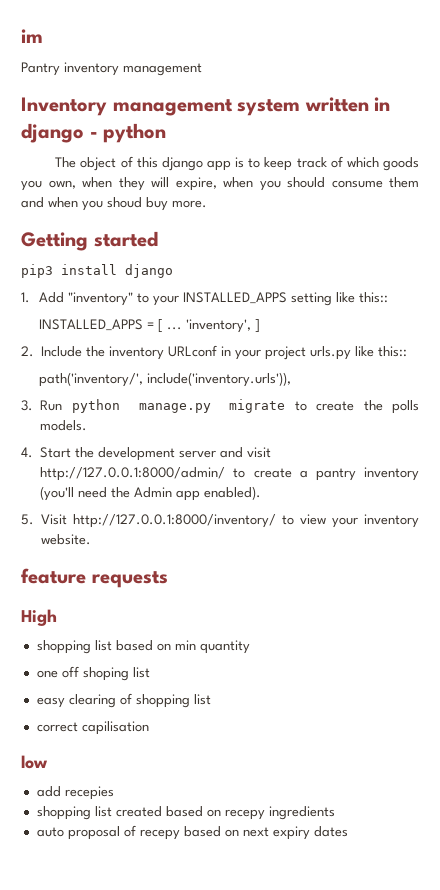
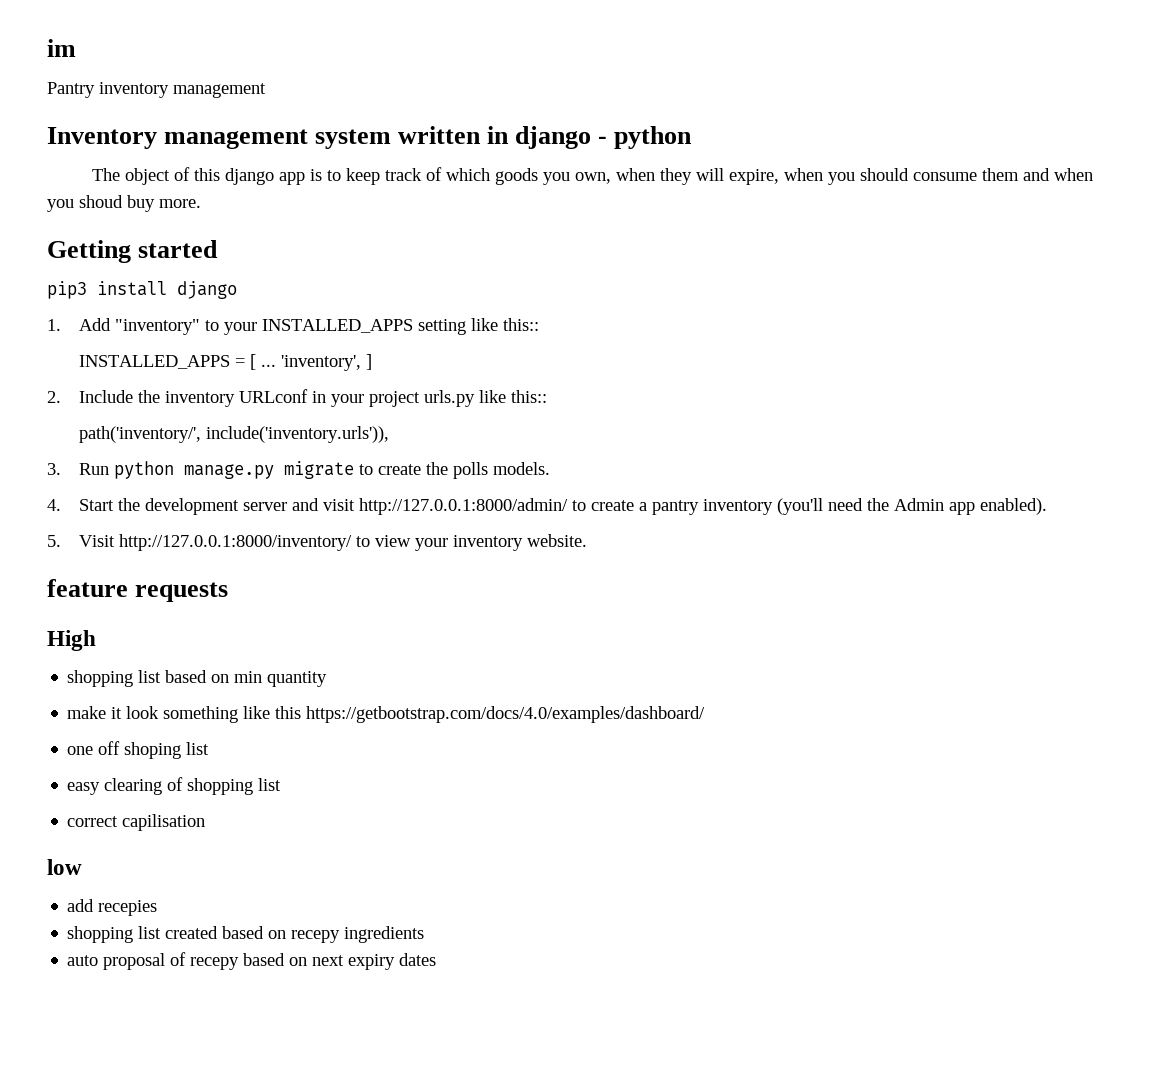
(250, 647) none -> [67,706,706,723] // make it look something like this https://getbootstrap.com/docs/4.0/examples/dashboard/

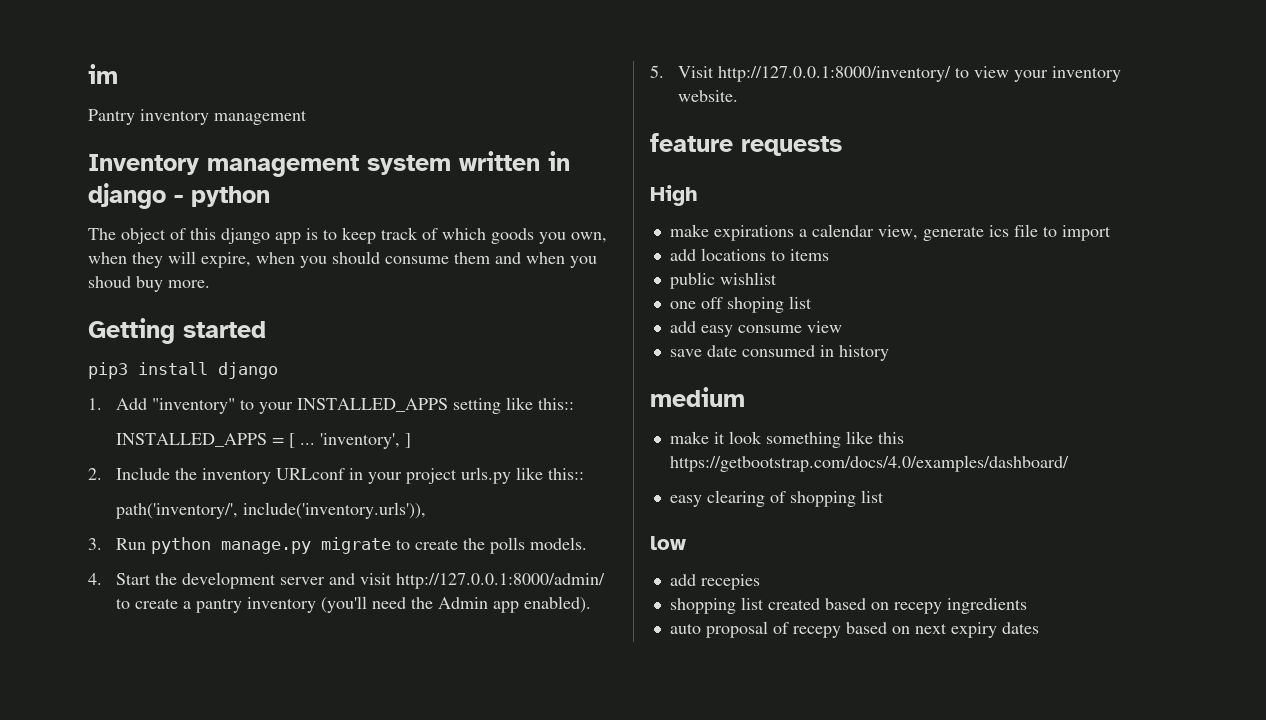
[67,670,328,687] shopping list based on min quantity -> [669,224,1111,241] [669,248,829,261] [669,272,777,289] [669,296,812,313] [669,321,842,337] [669,345,889,361] [650,387,745,407] make expirations a calendar view, generate ics file to import // add locations to items // public wishlist // one off shoping list // add easy consume view // save date consumed in history // medium
[67,741,210,759] // one off shoping list -> (1069, 463) none
[67,814,206,831] // correct capilisation -> (884, 496) none

